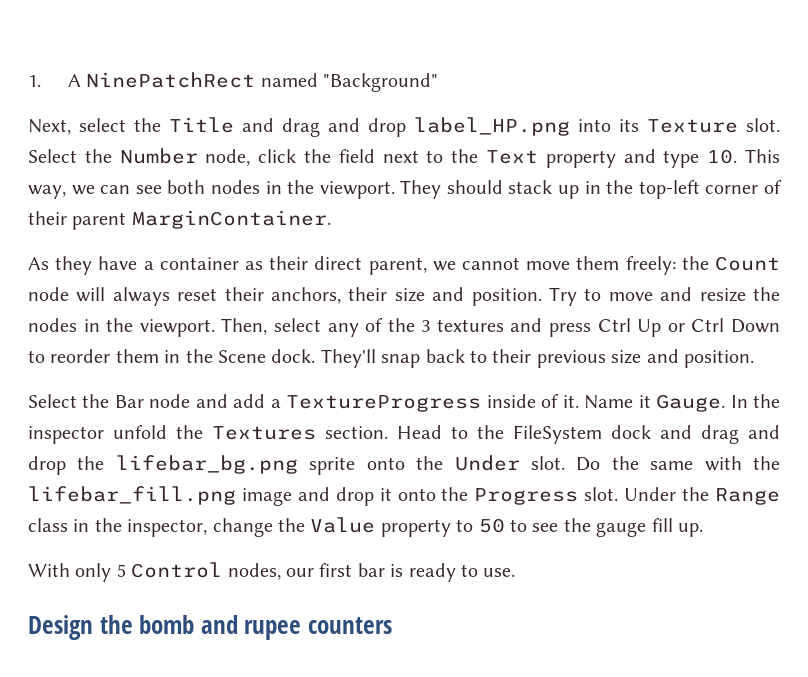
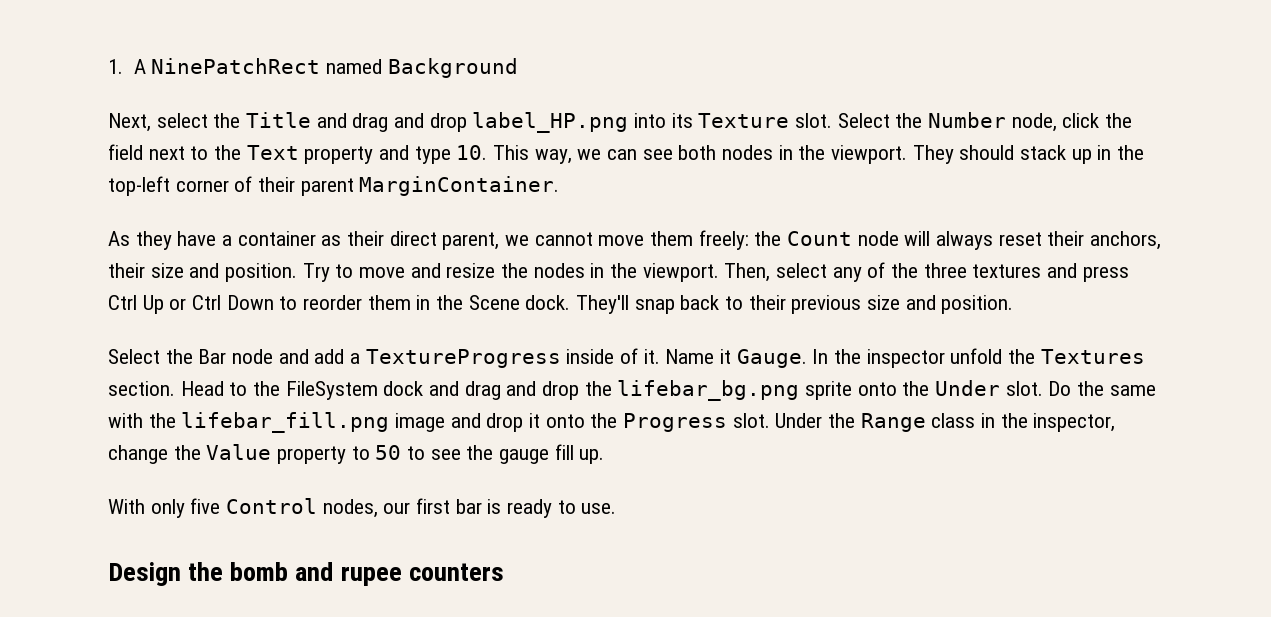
[322,73,438,92] "Background" -> [387,58,518,78] Background
[421,320,431,332] 3 -> [923,263,967,278] three
[116,564,126,577] 5 -> [190,498,221,514] five

